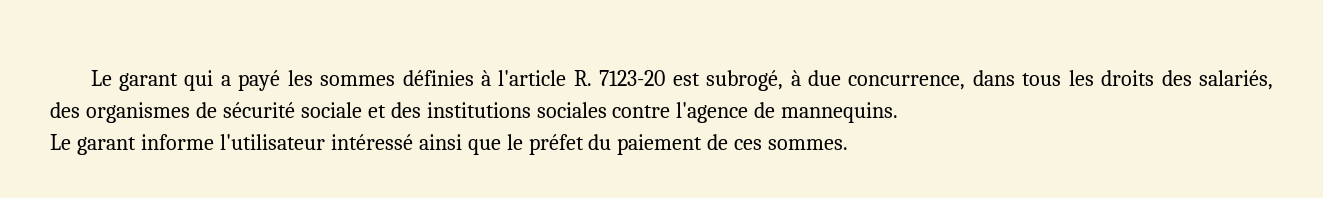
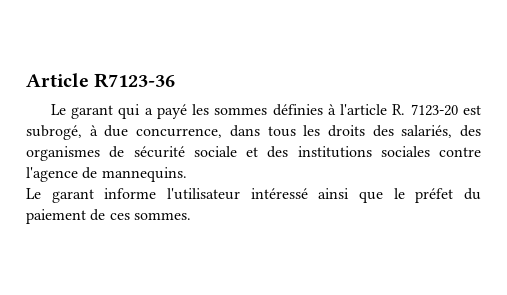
(90, 78) none -> [26,73,176,88] Article R7123-36 //

